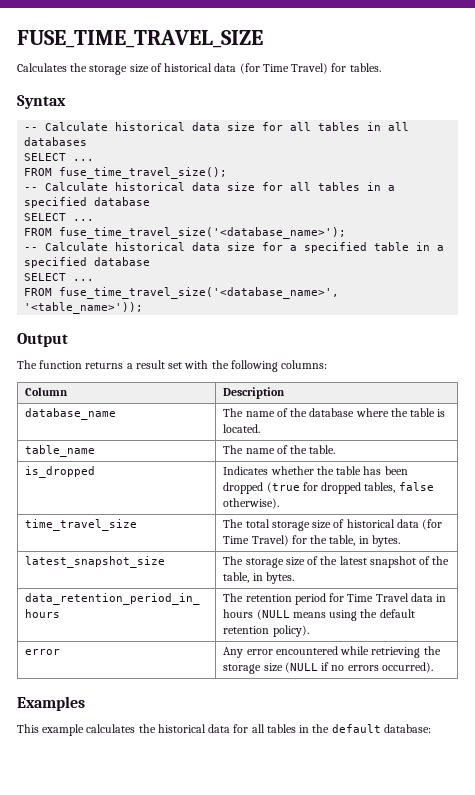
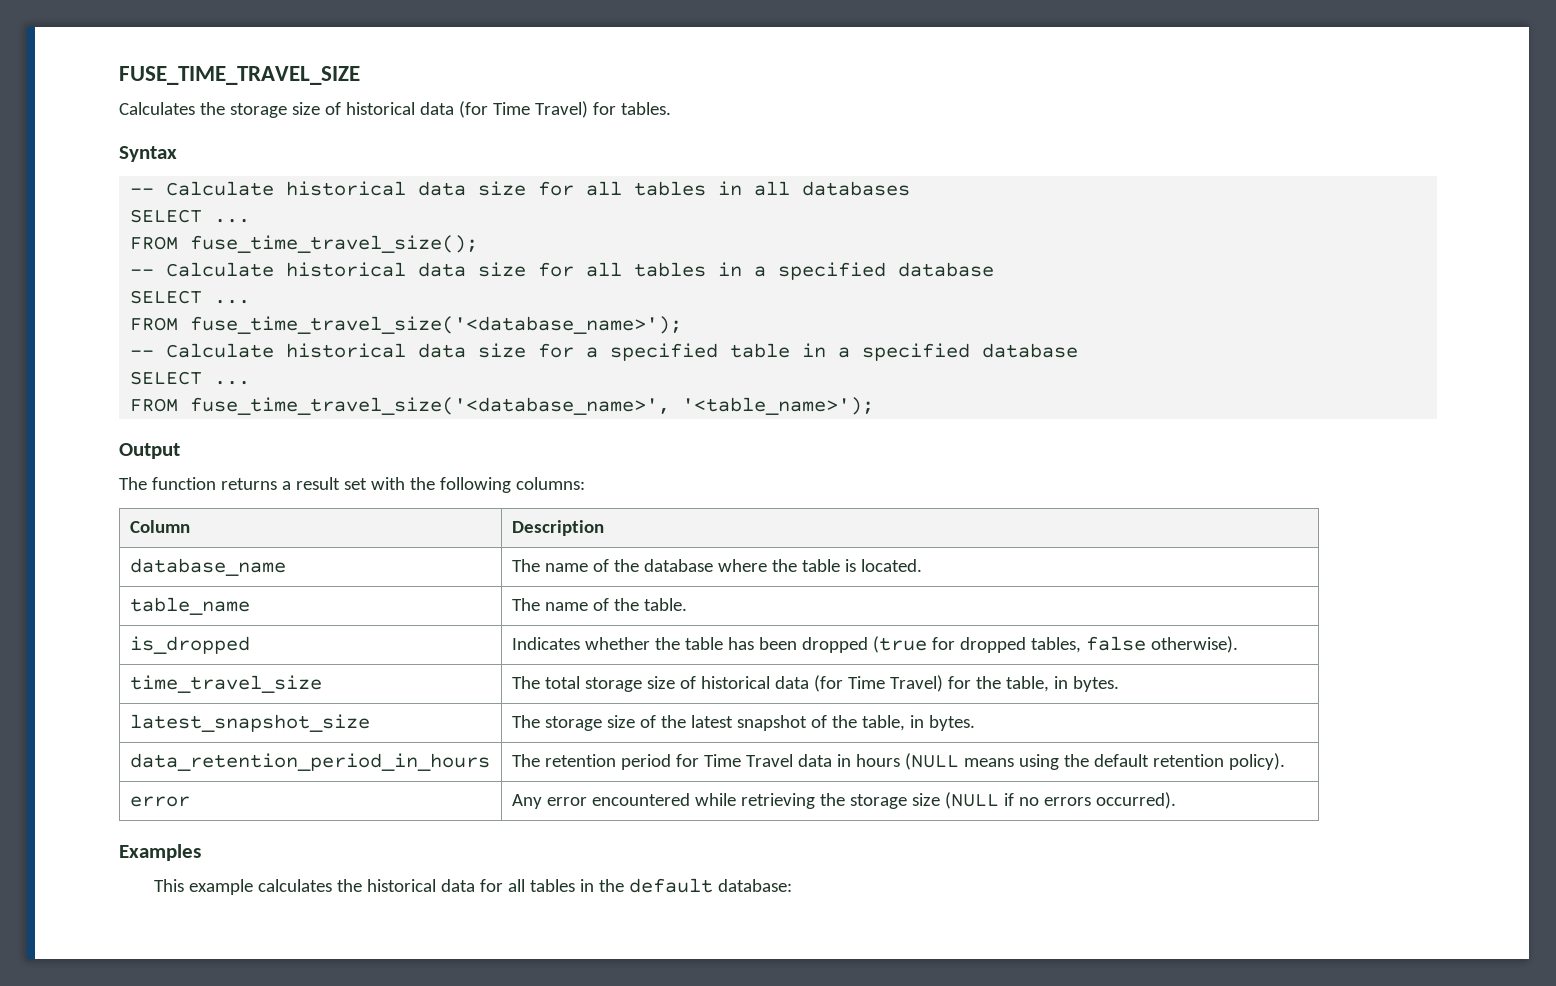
[24,302,144,314] '<table_name>')); -> [682,397,875,415] '<table_name>');

